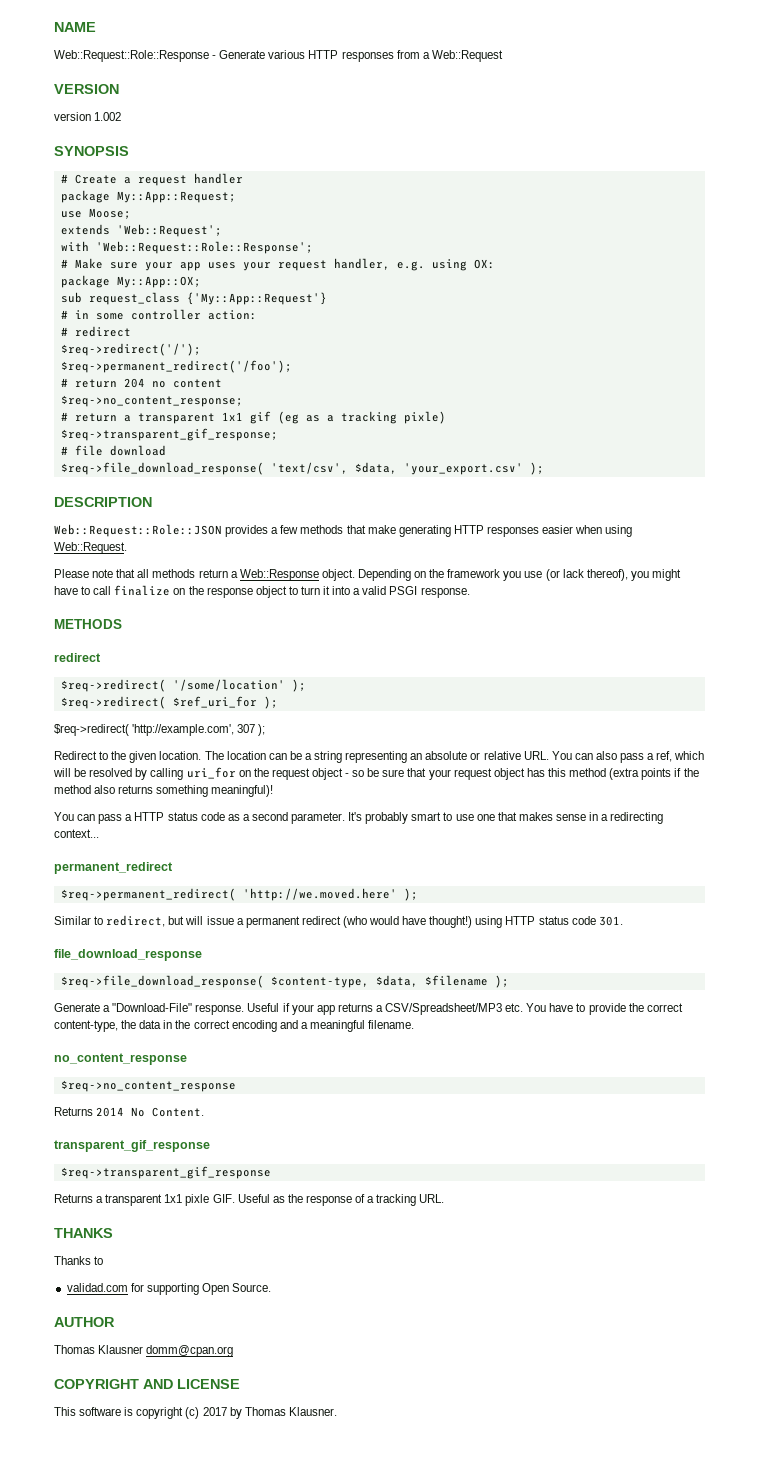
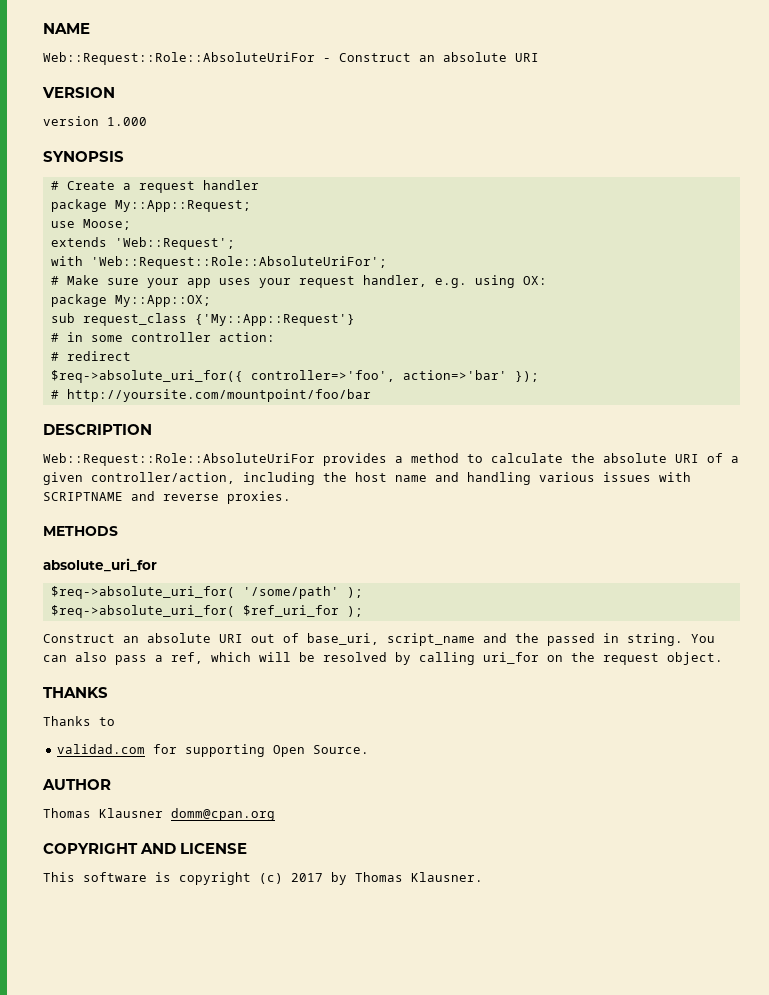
[54,50,503,62] Web::Request::Role::Response - Generate various HTTP responses from a Web::Request -> [43,52,539,65] Web::Request::Role::AbsoluteUriFor - Construct an absolute URI
[94,112,122,121] 1.002 -> [107,117,147,126] 1.000
[95,241,313,254] 'Web::Request::Role::Response'; -> [90,256,387,269] 'Web::Request::Role::AbsoluteUriFor';
[60,343,201,356] [60,360,292,373] [60,378,222,388] [60,395,243,407] [60,411,446,424] [60,428,278,441] [60,445,166,456] [60,462,544,475] $req->redirect('/'); // $req->permanent_redirect('/foo'); // # return 204 no content // $req->no_content_response; // # return a transparent 1x1 gif (eg as a tracking pixle) // $req->transparent_gif_response; // # file download // $req->file_download_response( 'text/csv', $data, 'your_export.csv' ); -> [50,370,539,383] [50,389,371,402] $req->absolute_uri_for({ controller=>'foo', action=>'bar' }); // # http://yoursite.com/mountpoint/foo/bar
[54,524,222,537] Web::Request::Role::JSON -> [43,453,315,466] Web::Request::Role::AbsoluteUriFor
[280,525,633,537] [54,542,127,554] [54,569,681,581] [54,585,470,598] [54,619,122,629] [54,653,101,662] [60,679,306,692] [60,696,166,709] few methods that make generating HTTP responses easier when using Web::Request. // Please note that all methods return a Web::Response object. Depending on the framework you use (or lack thereof), you might have to call finalize on the response object to turn it into a valid PSGI response. // METHODS // redirect // $req->redirect( '/some/location' ); // $req->redirect( -> [411,453,739,463] [43,472,691,485] [43,491,291,504] [43,526,118,536] [43,558,157,572] [50,586,363,599] [50,605,235,618] method to calculate the absolute URI of a given controller/action, including the host name and handling various issues with SCRIPTNAME and reverse proxies. // METHODS // absolute_uri_for // $req->absolute_uri_for( '/some/path' ); // $req->absolute_uri_for(
[54,724,266,736] [54,751,549,763] $req->redirect( 'http://example.com', 307 ); // Redirect to the given location. The location can be a string representing an absolute or relative URL. -> [43,633,683,646] Construct an absolute URI out of base_uri, script_name and the passed in string.
[311,768,699,780] [54,785,274,797] [54,812,664,824] [54,829,99,838] [54,862,173,874] [60,888,418,901] [54,915,623,928] [54,949,202,961] [60,975,509,988] [54,1003,683,1015] [54,1020,415,1032] [54,1053,187,1065] [60,1080,236,1092] [54,1107,205,1117] [54,1140,210,1152] [60,1166,271,1179] [54,1194,445,1206] object - so be sure that your request object has this method (extra points if the method also returns something meaningful)! // You can pass a HTTP status code as a second parameter. It's probably smart to use one that makes sense in a redirecting context... // permanent_redirect // $req->permanent_redirect( 'http://we.moved.here' ); // Similar to redirect, but will issue a permanent redirect (who would have thought!) using HTTP status code 301. // file_download_response // $req->file_download_response( $content-type, $data, $filename ); // Generate a "Download-File" response. Useful if your app returns a CSV/Spreadsheet/MP3 etc. You have to provide the correct content-type, the data in the correct encoding and a meaningful filename. // no_content_response // $req->no_content_response // Returns 2014 No Content. // transparent_gif_response // $req->transparent_gif_response // Returns a transparent 1x1 pixle GIF. Useful as the response of a tracking URL. -> [667,652,723,665] object.

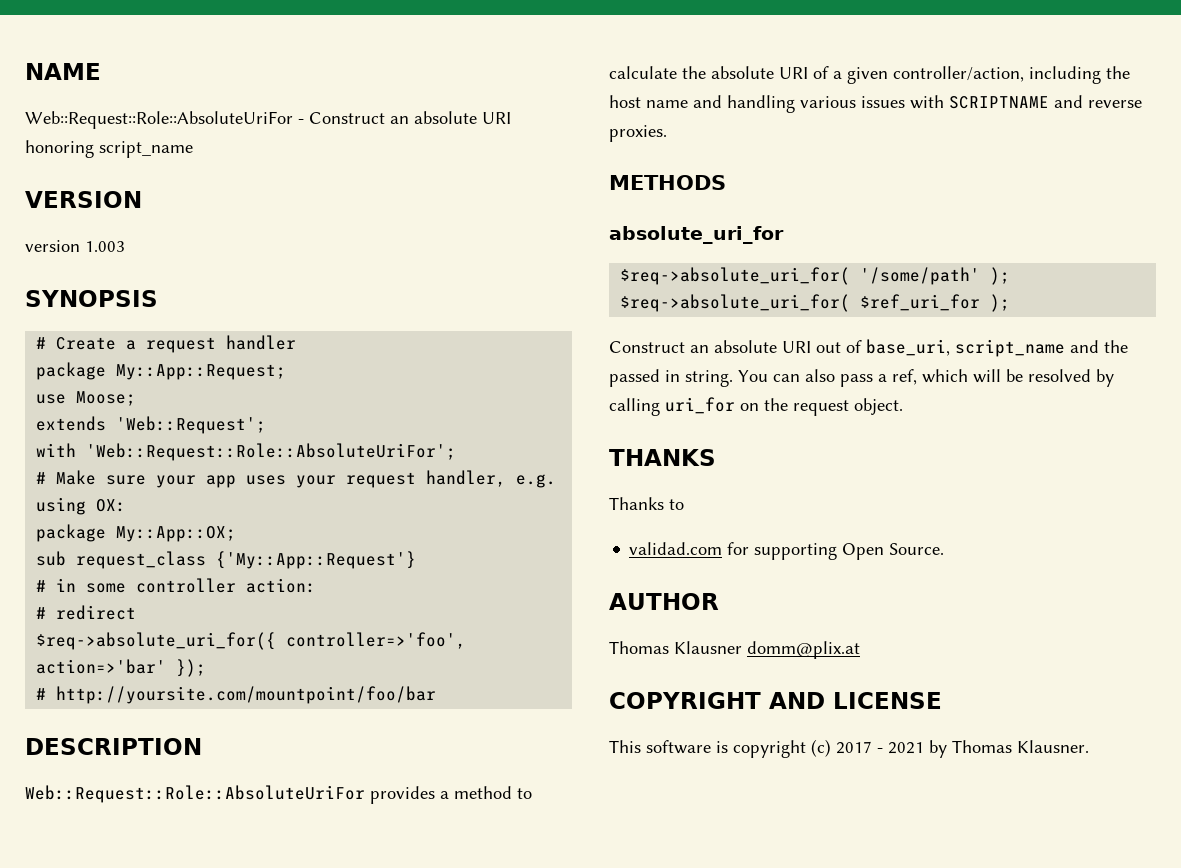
(539, 57) none -> [25,140,193,158] honoring script_name
[107,117,147,126] 1.000 -> [85,241,125,252] 1.003
[171,808,275,821] domm@cpan.org -> [747,641,860,659] domm@plix.at
(323, 877) none -> [877,742,924,754] - 2021

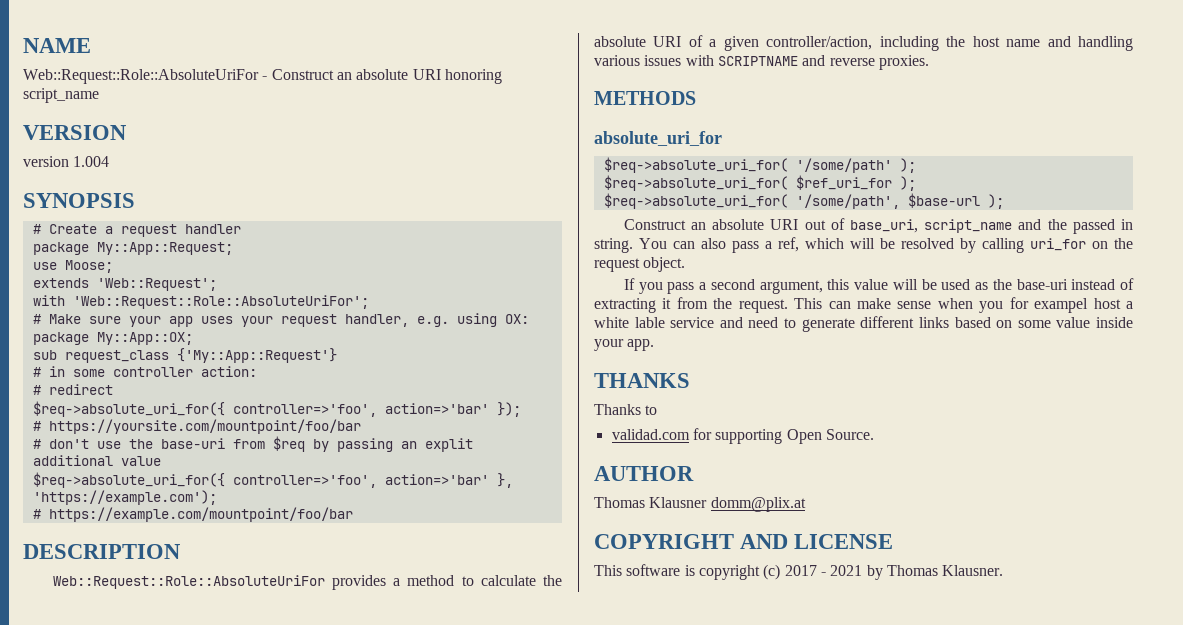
[85,241,125,252] 1.003 -> [73,156,110,167] 1.004
[56,686,437,704] http://yoursite.com/mountpoint/foo/bar -> [48,419,361,434] [32,436,473,452] [32,455,161,466] [32,472,513,488] [32,490,217,505] [32,507,353,522] https://yoursite.com/mountpoint/foo/bar // # don't use the base-uri from $req by passing an explit additional value // $req->absolute_uri_for({ controller=>'foo', action=>'bar' }, 'https://example.com'); // # https://example.com/mountpoint/foo/bar
(1011, 303) none -> [603,193,1004,209] // $req->absolute_uri_for( '/some/path', $base-url );
(903, 406) none -> [623,278,1134,294] [594,297,1133,313] [594,316,1134,332] [594,339,655,351] // If you pass a second argument, this value will be used as the base-uri instead of extracting it from the request. This can make sense when you for exampel host a white lable service and need to generate different links based on some value inside your app.

